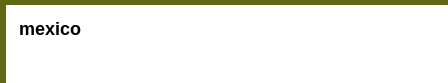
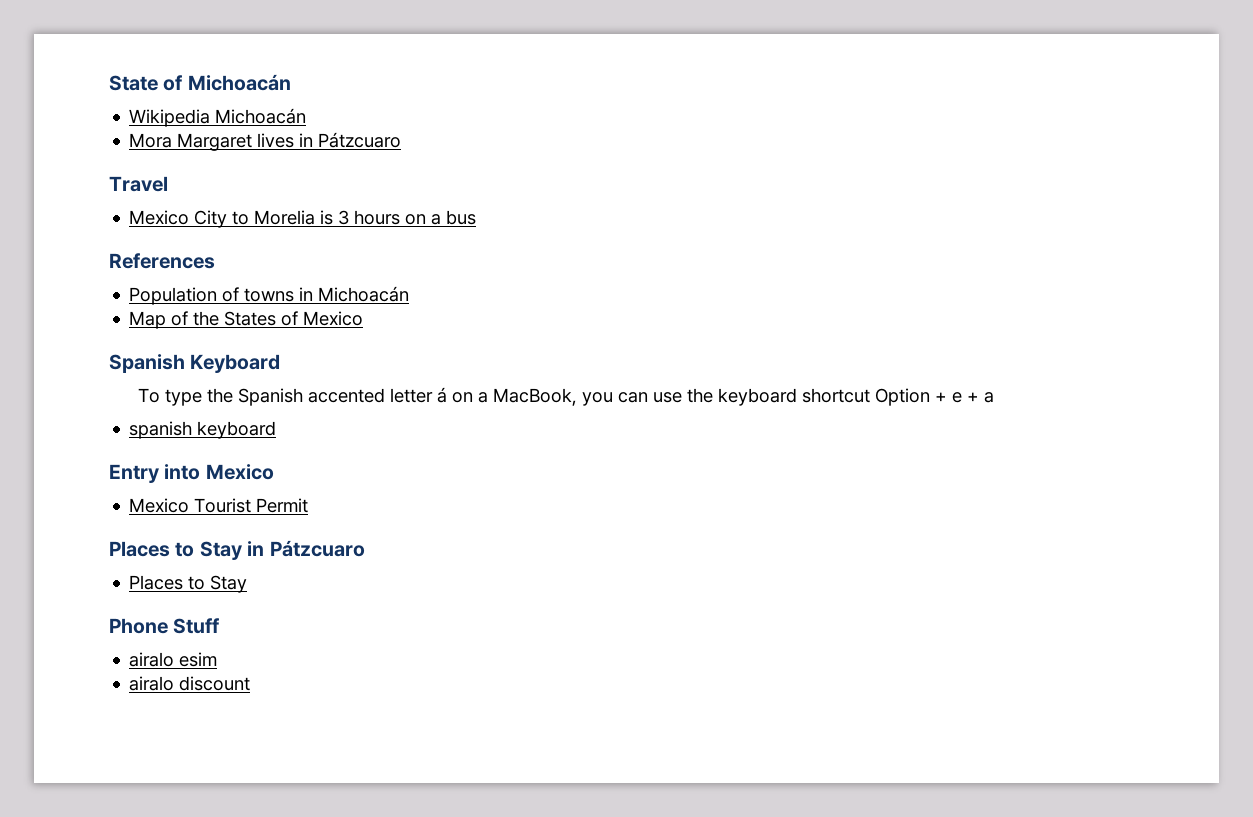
[19,22,81,35] mexico -> [109,74,291,91] [129,108,307,127] [129,132,402,151] [109,176,168,192] [129,210,477,228] [109,253,215,269] [129,286,410,305] [129,311,364,329] [109,354,281,373] [138,387,995,406] [129,421,277,439] [109,464,274,483] [129,498,309,513] [109,540,365,560] [129,575,248,593] [109,618,220,634] [129,652,218,667] [129,676,251,691] State of Michoacán // Wikipedia Michoacán // Mora Margaret lives in Pátzcuaro // Travel // Mexico City to Morelia is 3 hours on a bus // References // Population of towns in Michoacán // Map of the States of Mexico // Spanish Keyboard // To type the Spanish accented letter á on a MacBook, you can use the keyboard shortcut Option + e + a // spanish keyboard // Entry into Mexico // Mexico Tourist Permit // Places to Stay in Pátzcuaro // Places to Stay // Phone Stuff // airalo esim // airalo discount

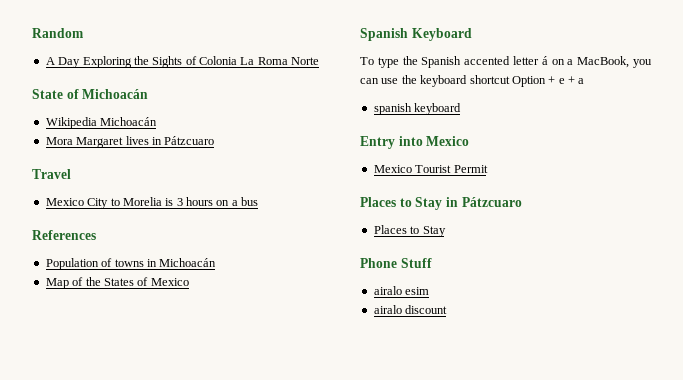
(109, 83) none -> [32,28,84,38] [45,56,320,68] Random // A Day Exploring the Sights of Colonia La Roma Norte //

